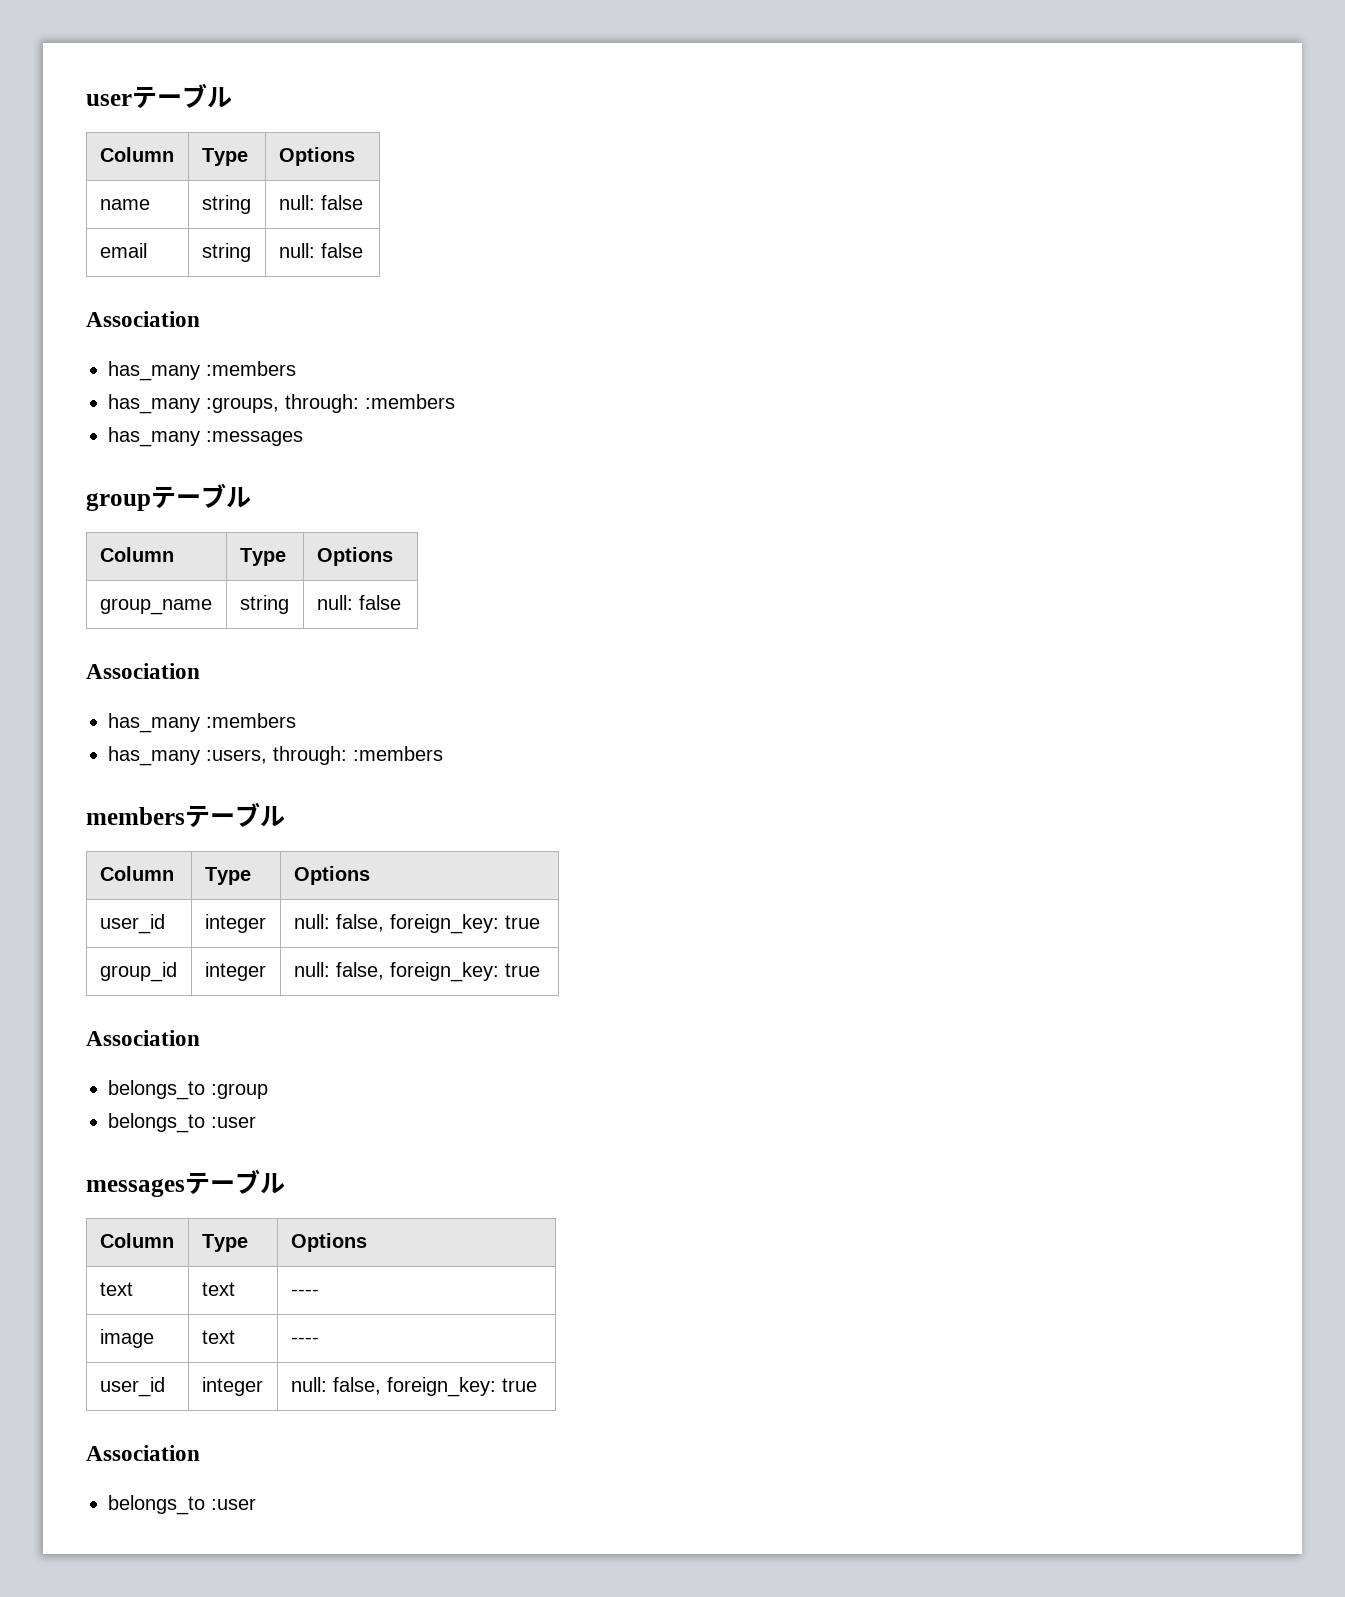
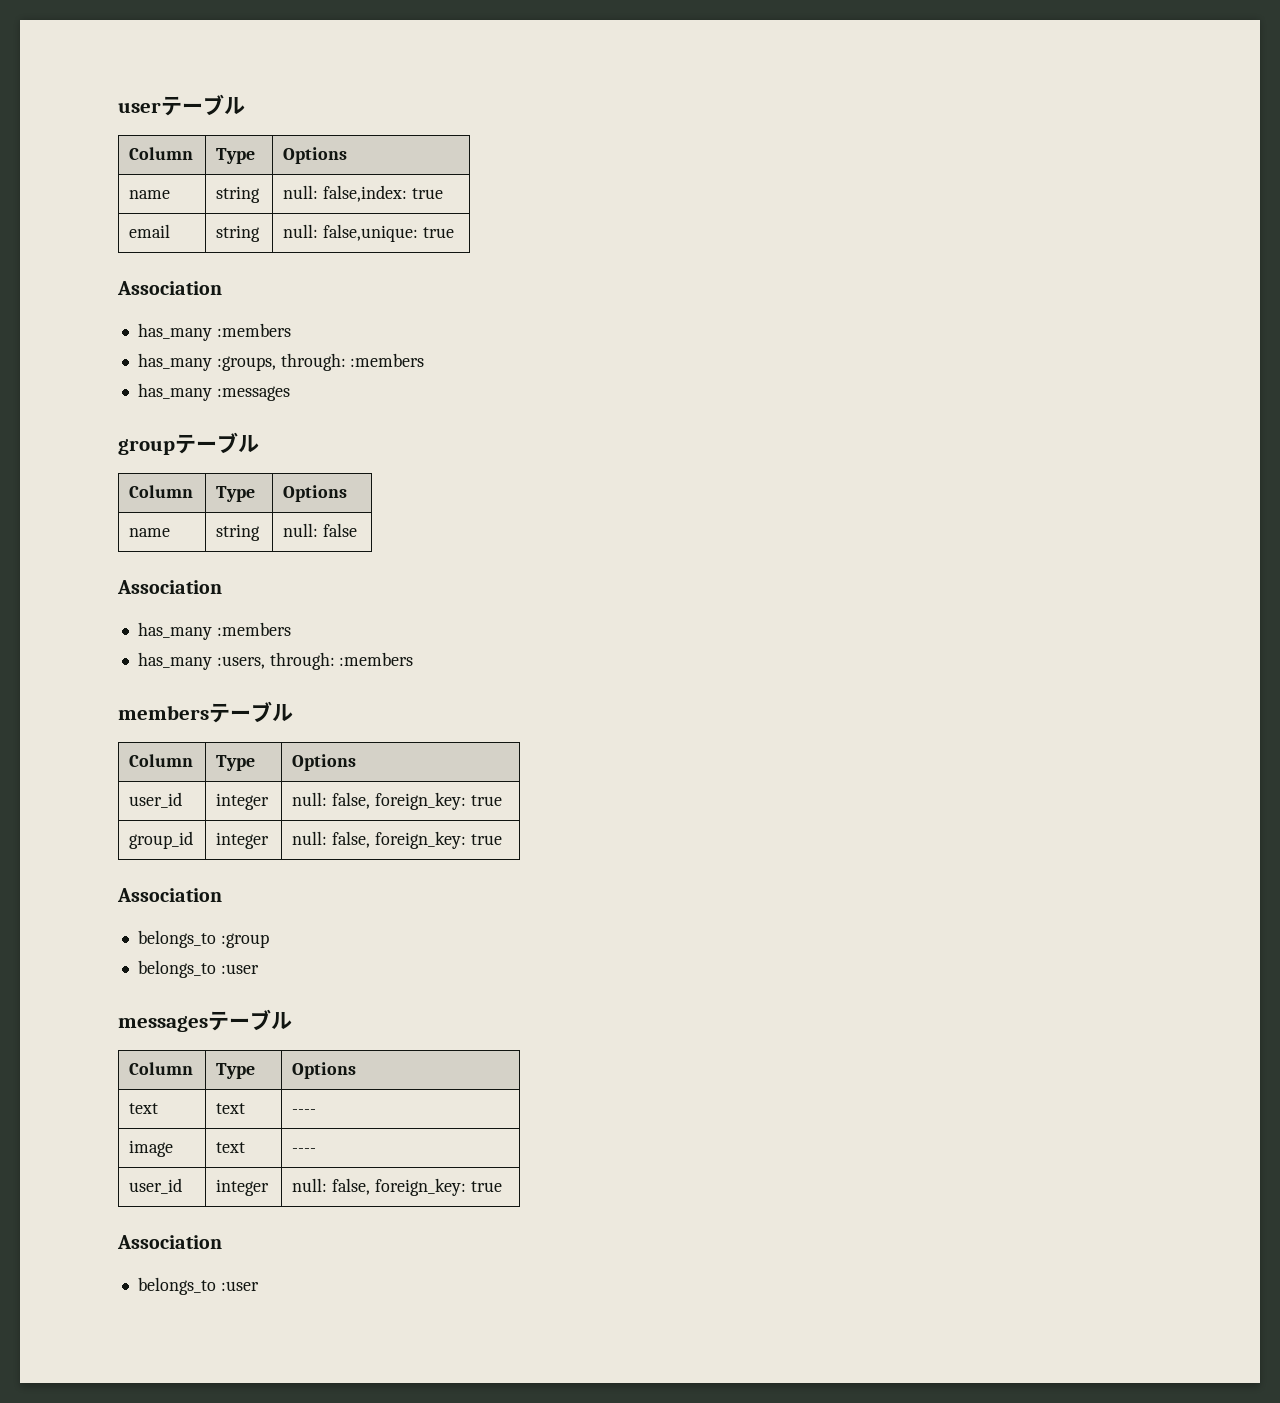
[320,195,363,210] false -> [323,185,444,202] false,index: true
[320,243,363,258] false -> [323,224,455,242] false,unique: true
[99,598,212,615] group_name -> [129,528,171,537] name

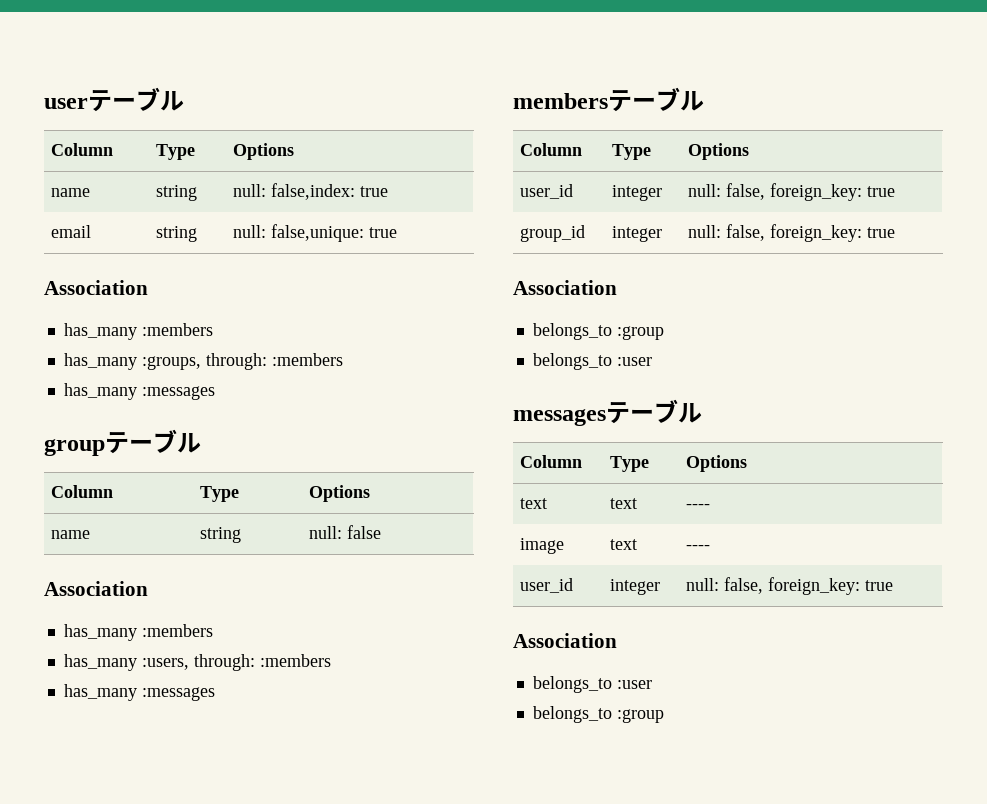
(414, 659) none -> [63,684,215,701] // has_many :messages
(259, 1286) none -> [532,706,664,723] // belongs_to :group

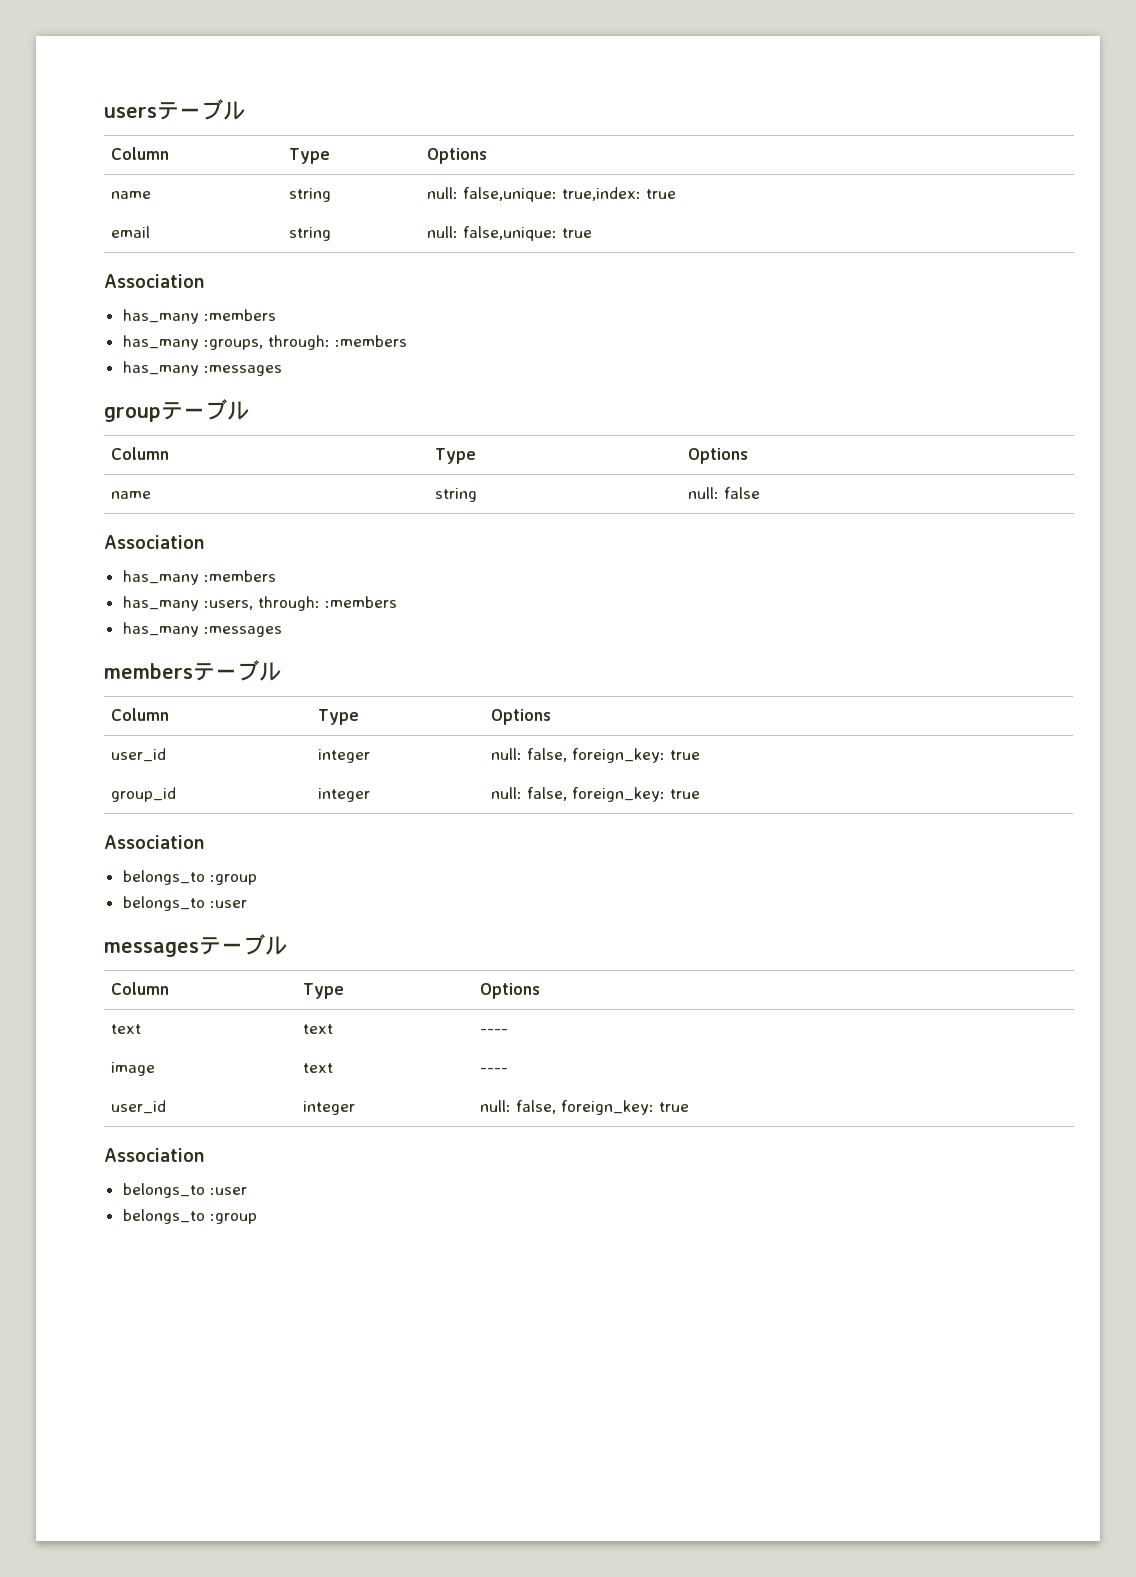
[44,87,184,112] [51,143,114,156] [156,144,196,160] [233,143,295,160] [51,188,91,197] [156,185,198,201] [233,183,356,200] userテーブル // Column | Type | Options // name | string | null: false,index: -> [104,99,245,120] [110,147,169,160] [288,148,330,164] [426,148,487,164] [110,191,151,199] [288,188,331,202] [426,187,641,202] usersテーブル // Column | Type | Options // name | string | null: false,unique: true,index:

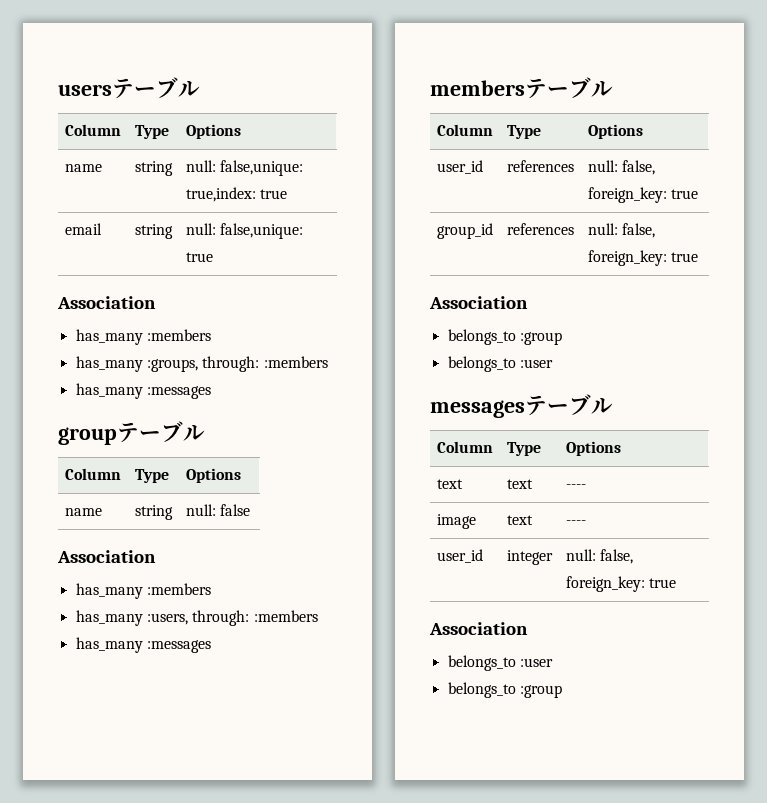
[317,749,370,763] integer -> [506,160,574,172] references
[317,788,370,802] integer -> [506,223,574,235] references

